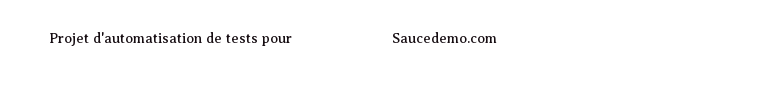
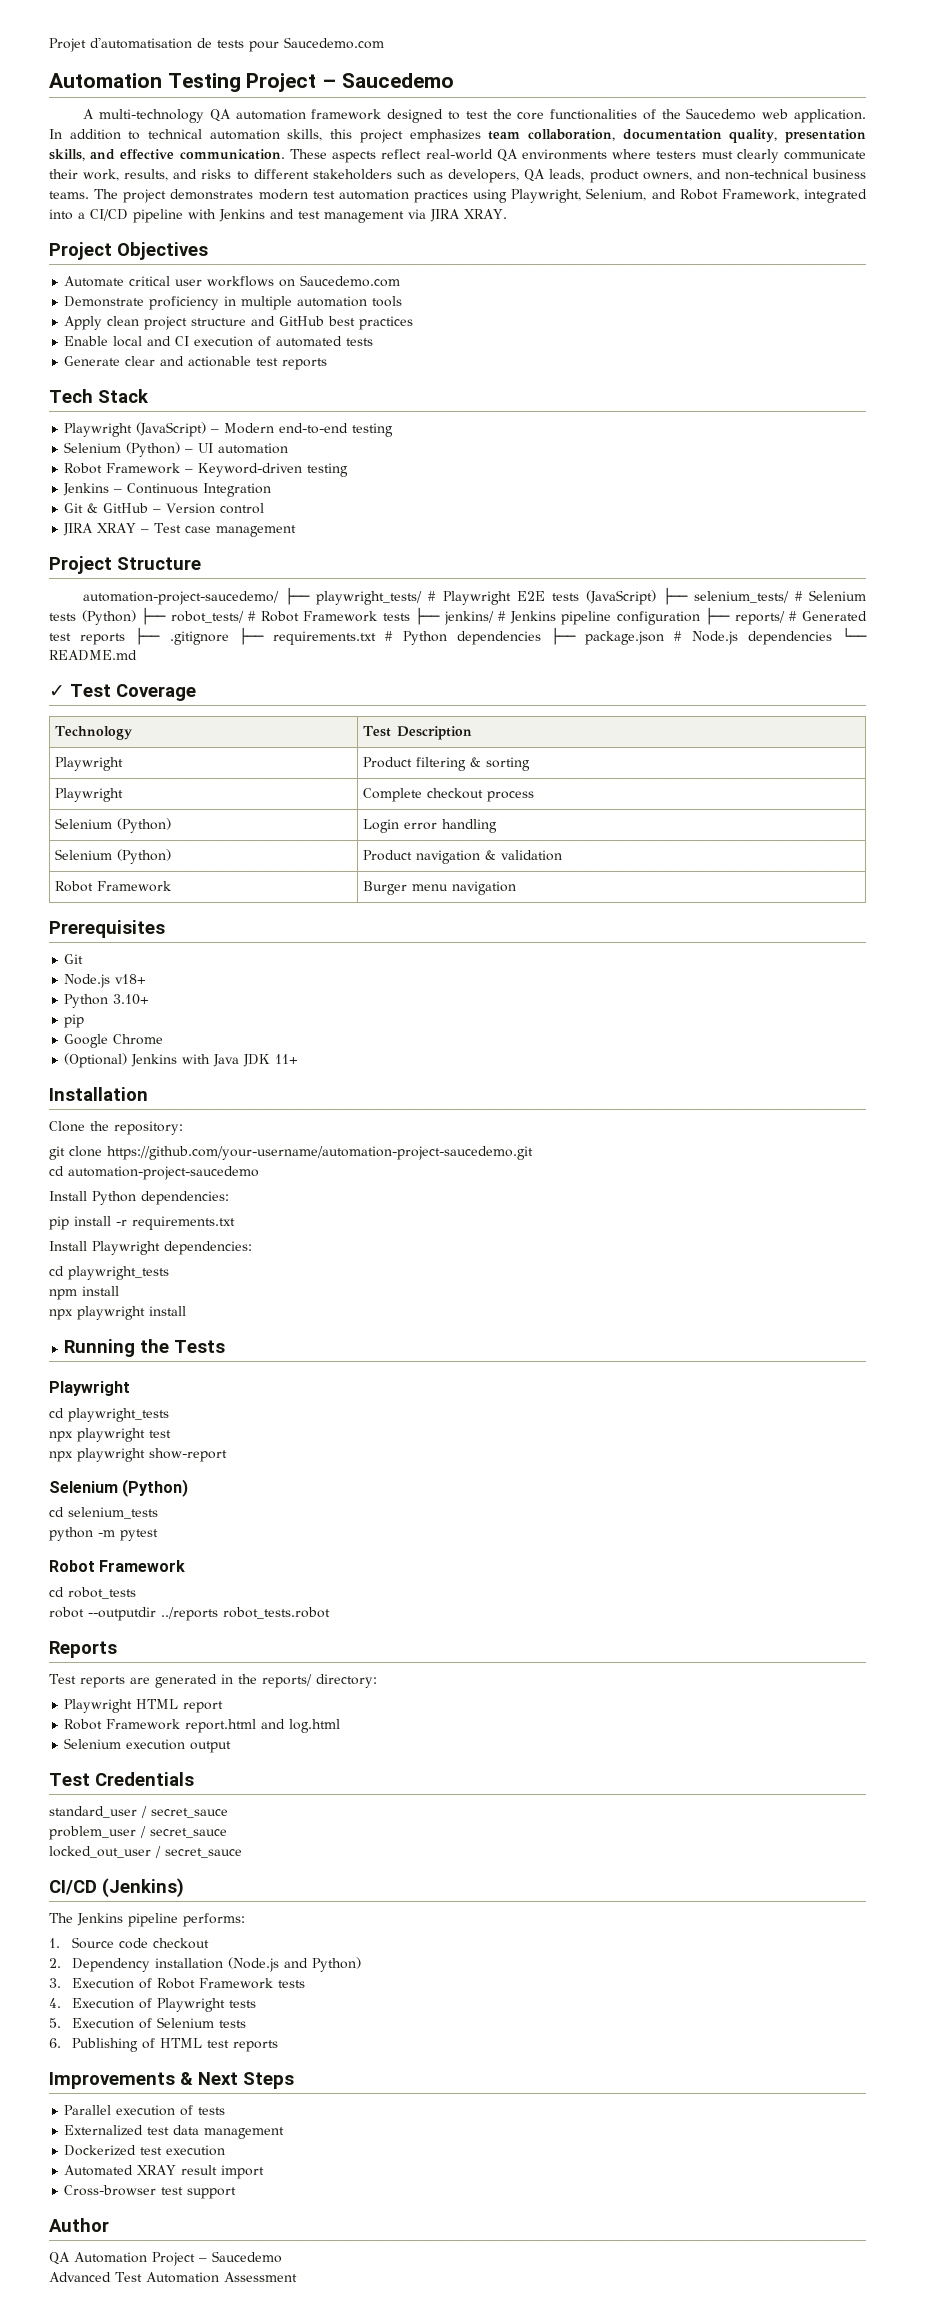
(497, 37) none -> [49,73,454,92] [83,108,866,123] [49,129,867,143] [49,149,866,163] [49,169,867,183] [49,188,867,203] [49,209,507,223] [49,242,208,260] [64,275,401,287] [64,296,403,310] [64,316,414,330] [64,336,374,347] [64,356,328,370] [49,389,149,403] [64,422,394,437] [64,442,289,457] [64,463,349,477] [63,483,272,497] [64,503,265,514] [63,523,297,537] [49,556,201,574] [83,587,866,605] [49,607,867,625] [49,627,867,645] [49,650,137,661] [49,684,196,701] [54,726,132,740] [362,726,472,740] [54,757,123,771] [362,757,530,771] [54,788,123,802] [362,788,534,802] [54,818,171,833] [362,819,497,833] [54,849,171,864] [362,850,562,864] [54,881,171,892] [362,881,516,895] [49,920,165,938] [64,954,84,964] [64,974,147,988] [64,994,150,1008] [64,1014,85,1028] [64,1034,164,1048] [64,1053,299,1068] [49,1087,148,1101] [49,1121,183,1135] [49,1146,533,1160] [49,1166,259,1180] [49,1191,229,1205] [49,1216,235,1230] [49,1241,252,1255] [49,1266,169,1280] [49,1286,119,1300] [49,1306,186,1320] [64,1339,226,1357] [49,1381,130,1396] [49,1408,169,1422] [49,1428,171,1442] [49,1448,227,1462] [49,1479,189,1497] [49,1507,158,1519] [49,1527,158,1541] [49,1560,186,1572] [49,1587,136,1599] [49,1607,330,1621] [49,1641,117,1658] [49,1674,377,1688] [64,1699,224,1713] [64,1719,341,1733] [64,1738,232,1753] [49,1772,194,1786] [49,1806,228,1818] [49,1826,227,1840] [49,1846,242,1858] [49,1878,184,1898] [49,1913,245,1927] [49,1937,209,1949] [49,1957,361,1972] [49,1978,305,1989] [49,1998,256,2012] [49,2017,246,2029] [49,2038,278,2052] [49,2072,294,2089] [64,2105,226,2116] [64,2125,285,2139] [64,2145,226,2156] [64,2165,265,2179] [64,2185,237,2199] [49,2218,109,2232] [49,2251,282,2266] [49,2272,297,2283] // Automation Testing Project – Saucedemo // A multi-technology QA automation framework designed to test the core functionalities of the Saucedemo web application. In addition to technical automation skills, this project emphasizes team collaboration, documentation quality, presentation skills, and effective communication. These aspects reflect real-world QA environments where testers must clearly communicate their work, results, and risks to different stakeholders such as developers, QA leads, product owners, and non-technical business teams. The project demonstrates modern test automation practices using Playwright, Selenium, and Robot Framework, integrated into a CI/CD pipeline with Jenkins and test management via JIRA XRAY. // Project Objectives // Automate critical user workflows on Saucedemo.com // Demonstrate proficiency in multiple automation tools // Apply clean project structure and GitHub best practices // Enable local and CI execution of automated tests // Generate clear and actionable test reports // Tech Stack // Playwright (JavaScript) – Modern end-to-end testing // Selenium (Python) – UI automation // Robot Framework – Keyword-driven testing // Jenkins – Continuous Integration // Git & GitHub – Version control // JIRA XRAY – Test case management // Project Structure // automation-project-saucedemo/ ├── playwright_tests/ # Playwright E2E tests (JavaScript) ├── selenium_tests/ # Selenium tests (Python) ├── robot_tests/ # Robot Framework tests ├── jenkins/ # Jenkins pipeline configuration ├── reports/ # Generated test reports ├── .gitignore ├── requirements.txt # Python dependencies ├── package.json # Node.js dependencies └── README.md // ✓ Test Coverage // Technology | Test Description // Playwright | Product filtering & sorting // Playwright | Complete checkout process // Selenium (Python) | Login error handling // Selenium (Python) | Product navigation & validation // Robot Framework | Burger menu navigation // Prerequisites // Git // Node.js v18+ // Python 3.10+ // pip // Google Chrome // (Optional) Jenkins with Java JDK 11+ // Installation // Clone the repository: // git clone https://github.com/your-username/automation-project-saucedemo.git // cd automation-project-saucedemo // Install Python dependencies: // pip install -r requirements.txt // Install Playwright dependencies: // cd playwright_tests // npm install // npx playwright install // Running the Tests // Playwright // cd playwright_tests // npx playwright test // npx playwright show-report // Selenium (Python) // cd selenium_tests // python -m pytest // Robot Framework // cd robot_tests // robot --outputdir ../reports robot_tests.robot // Reports // Test reports are generated in the reports/ directory: // Playwright HTML report // Robot Framework report.html and log.html // Selenium execution output // Test Credentials // standard_user / secret_sauce // problem_user / secret_sauce // locked_out_user / secret_sauce // CI/CD (Jenkins) // The Jenkins pipeline performs: // 1. Source code checkout // 2. Dependency installation (Node.js and Python) // 3. Execution of Robot Framework tests // 4. Execution of Playwright tests // 5. Execution of Selenium tests // 6. Publishing of HTML test reports // Improvements & Next Steps // Parallel execution of tests // Externalized test data management // Dockerized test execution // Automated XRAY result import // Cross-browser test support // Author // QA Automation Project – Saucedemo // Advanced Test Automation Assessment

